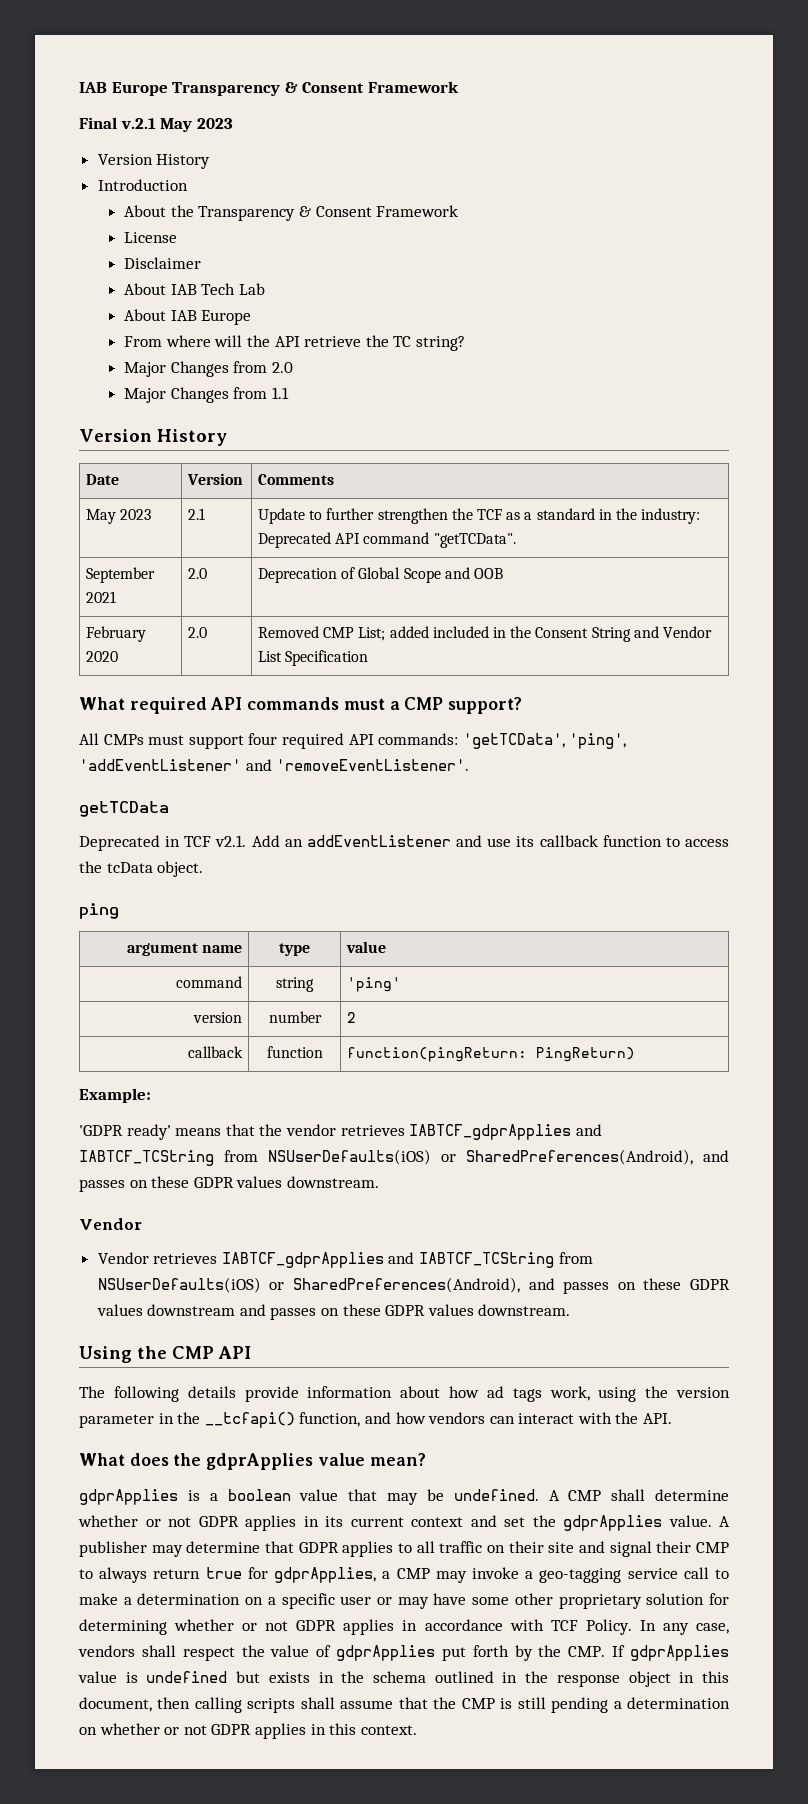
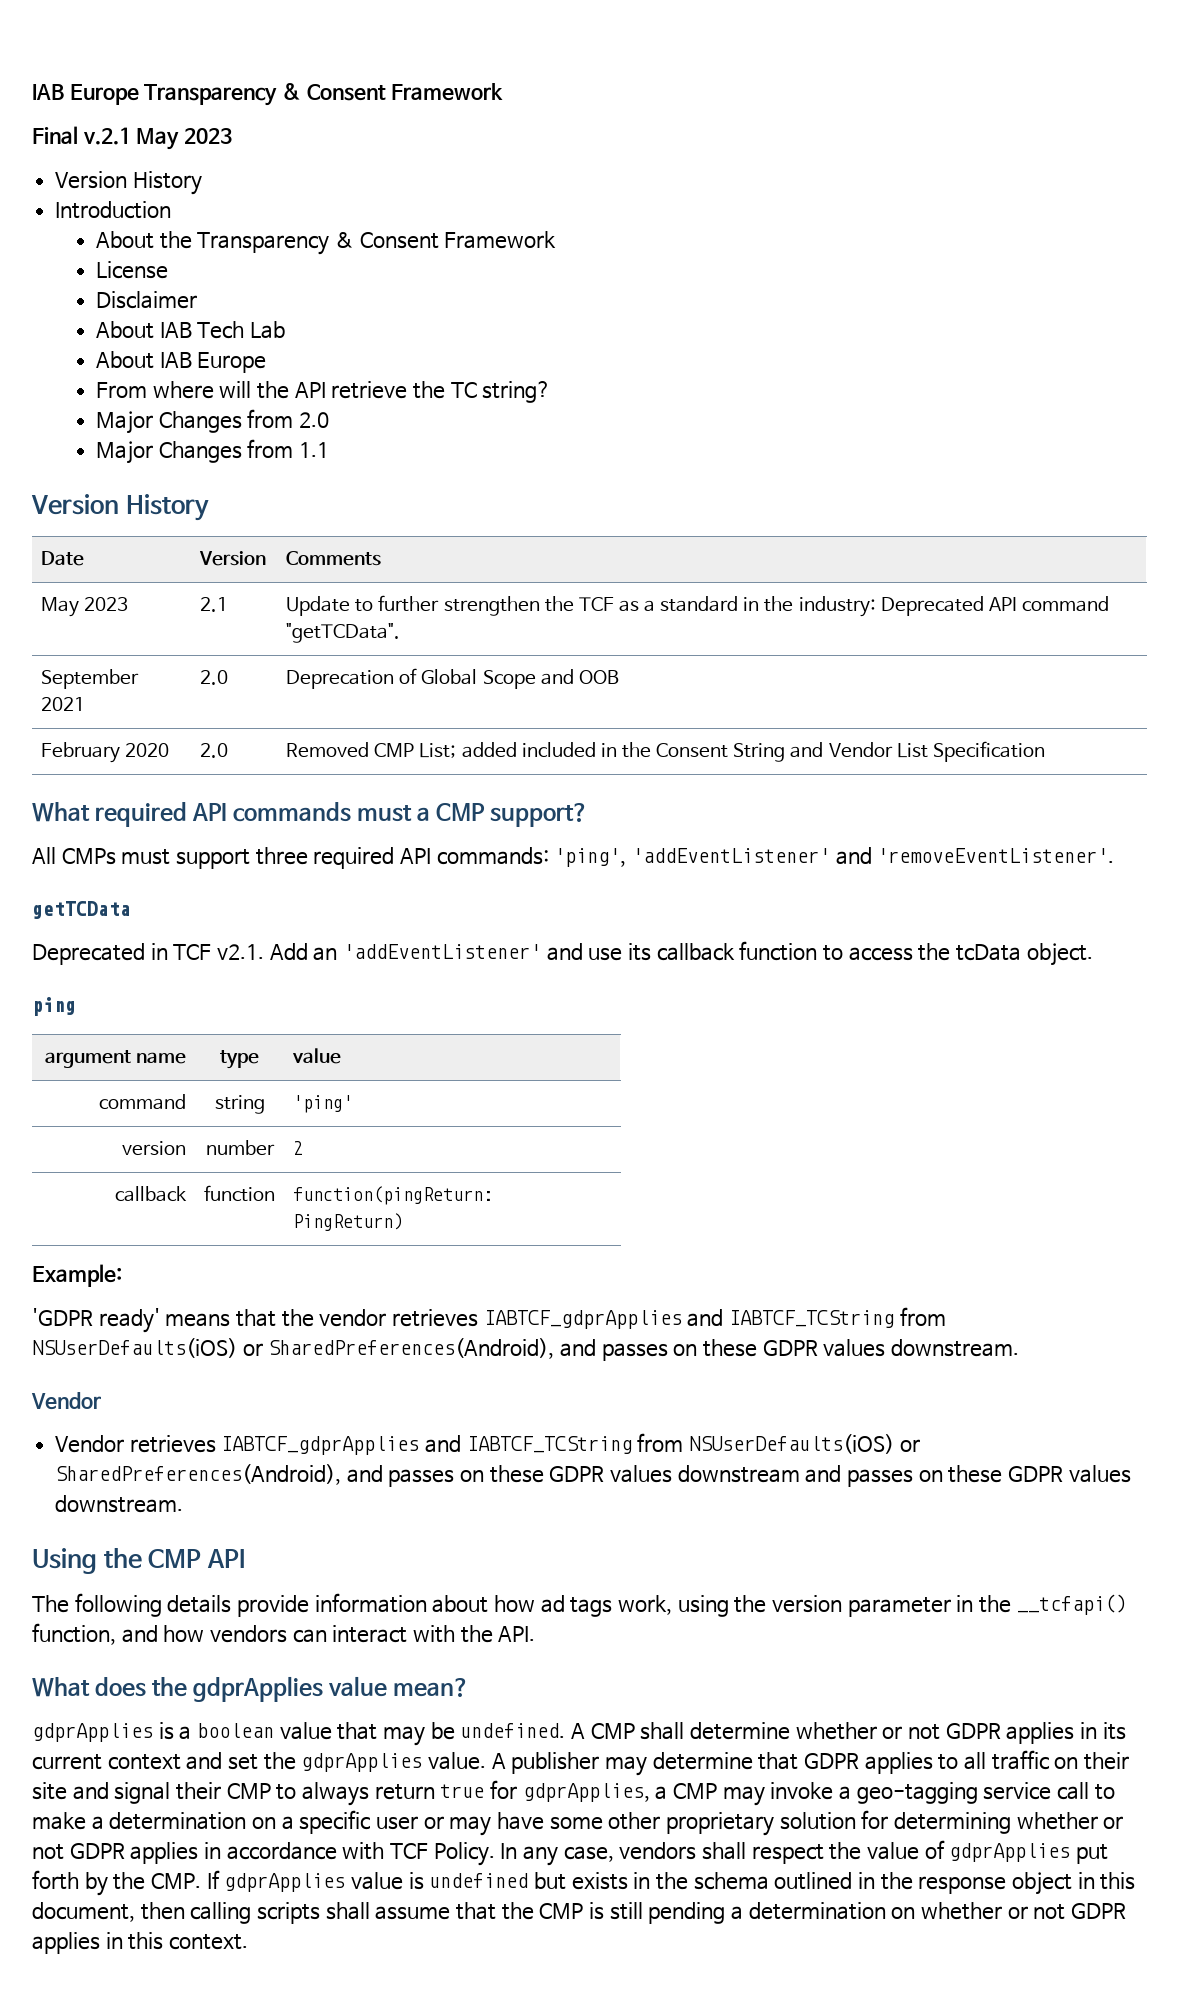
[248,733,278,745] four -> [255,847,308,865] three
[462,733,565,749] 'getTCData', -> (549, 856) none
[306,835,451,847] addEventListener -> [342,944,541,959] 'addEventListener'

